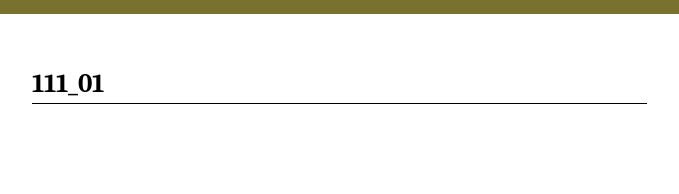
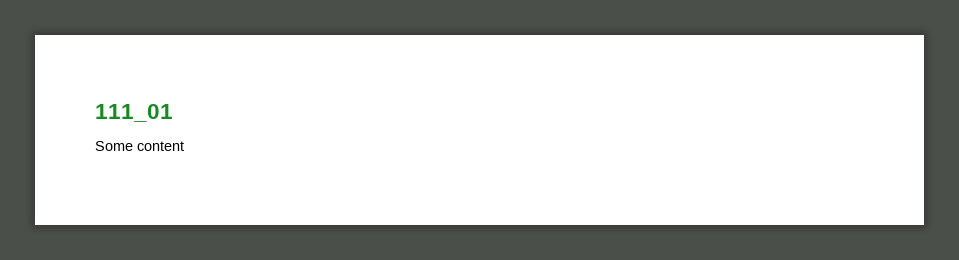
(104, 85) none -> [95,141,184,151] // Some content

